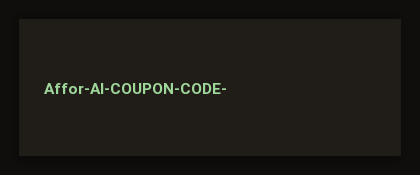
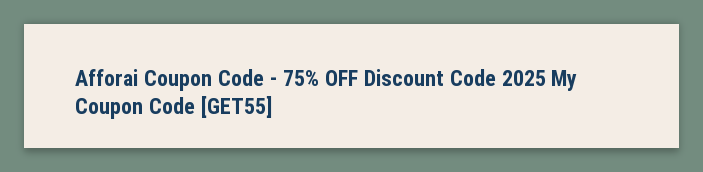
[44,83,227,94] Affor-AI-COUPON-CODE- -> [75,69,578,91] [75,96,272,119] Afforai Coupon Code - 75% OFF Discount Code 2025 My Coupon Code [GET55]

